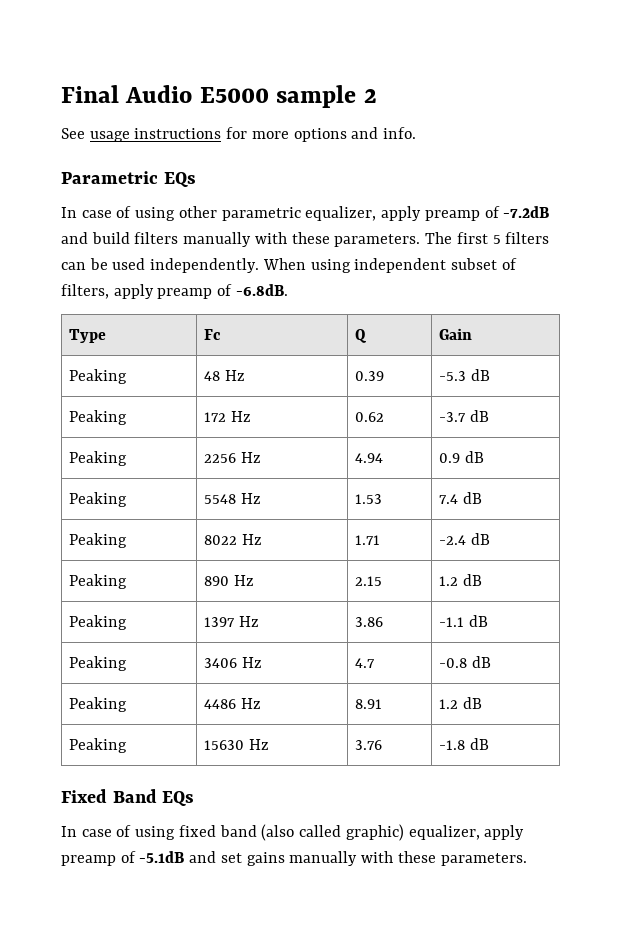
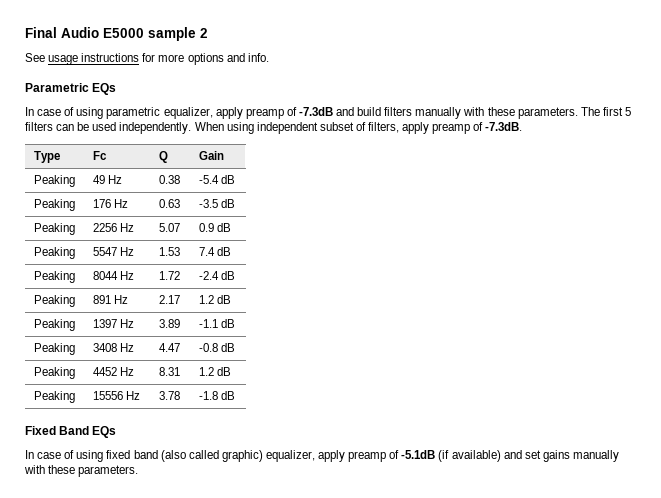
[178,206,217,218] other -> (104, 113) none
[503,206,550,218] -7.2dB -> [298,107,333,116] -7.3dB
[235,284,288,296] -6.8dB. -> [485,122,523,131] -7.3dB.
[204,370,246,381] [355,371,385,381] [439,369,491,381] [69,410,128,425] [204,411,252,422] [355,412,385,422] [439,412,467,422] 48 Hz | 0.39 | -5.3 dB // Peaking | 172 Hz | 0.62 | -3.7 -> [92,175,122,184] [158,175,180,184] [198,175,235,184] [33,199,75,211] [92,199,128,208] [158,199,180,208] [198,199,218,208] 49 Hz | 0.38 | -5.4 dB // Peaking | 176 Hz | 0.63 | -3.5
[355,453,384,463] 4.94 -> [158,223,180,232] 5.07
[204,494,237,504] 5548 -> [92,247,117,256] 5547
[204,534,263,545] [355,535,381,545] 8022 Hz | 1.71 -> [92,271,134,280] [158,271,180,280] 8044 Hz | 1.72
[204,575,255,586] [355,576,383,586] 890 Hz | 2.15 -> [92,295,128,304] [158,295,180,304] 891 Hz | 2.17
[355,617,384,627] 3.86 -> [158,319,180,328] 3.89
[204,657,263,668] [355,658,376,668] 3406 Hz | 4.7 -> [92,343,134,352] [158,343,180,352] 3408 Hz | 4.47
[204,698,262,709] [355,699,383,709] [439,697,483,709] [69,738,128,753] [204,739,270,750] [355,740,383,750] 4486 Hz | 8.91 | 1.2 dB // Peaking | 15630 Hz | 3.76 -> [92,367,134,376] [158,367,180,376] [198,367,231,376] [33,391,75,403] [92,391,140,400] [158,391,180,400] 4452 Hz | 8.31 | 1.2 dB // Peaking | 15556 Hz | 3.78
(185, 857) none -> [438,450,501,462] (if available)

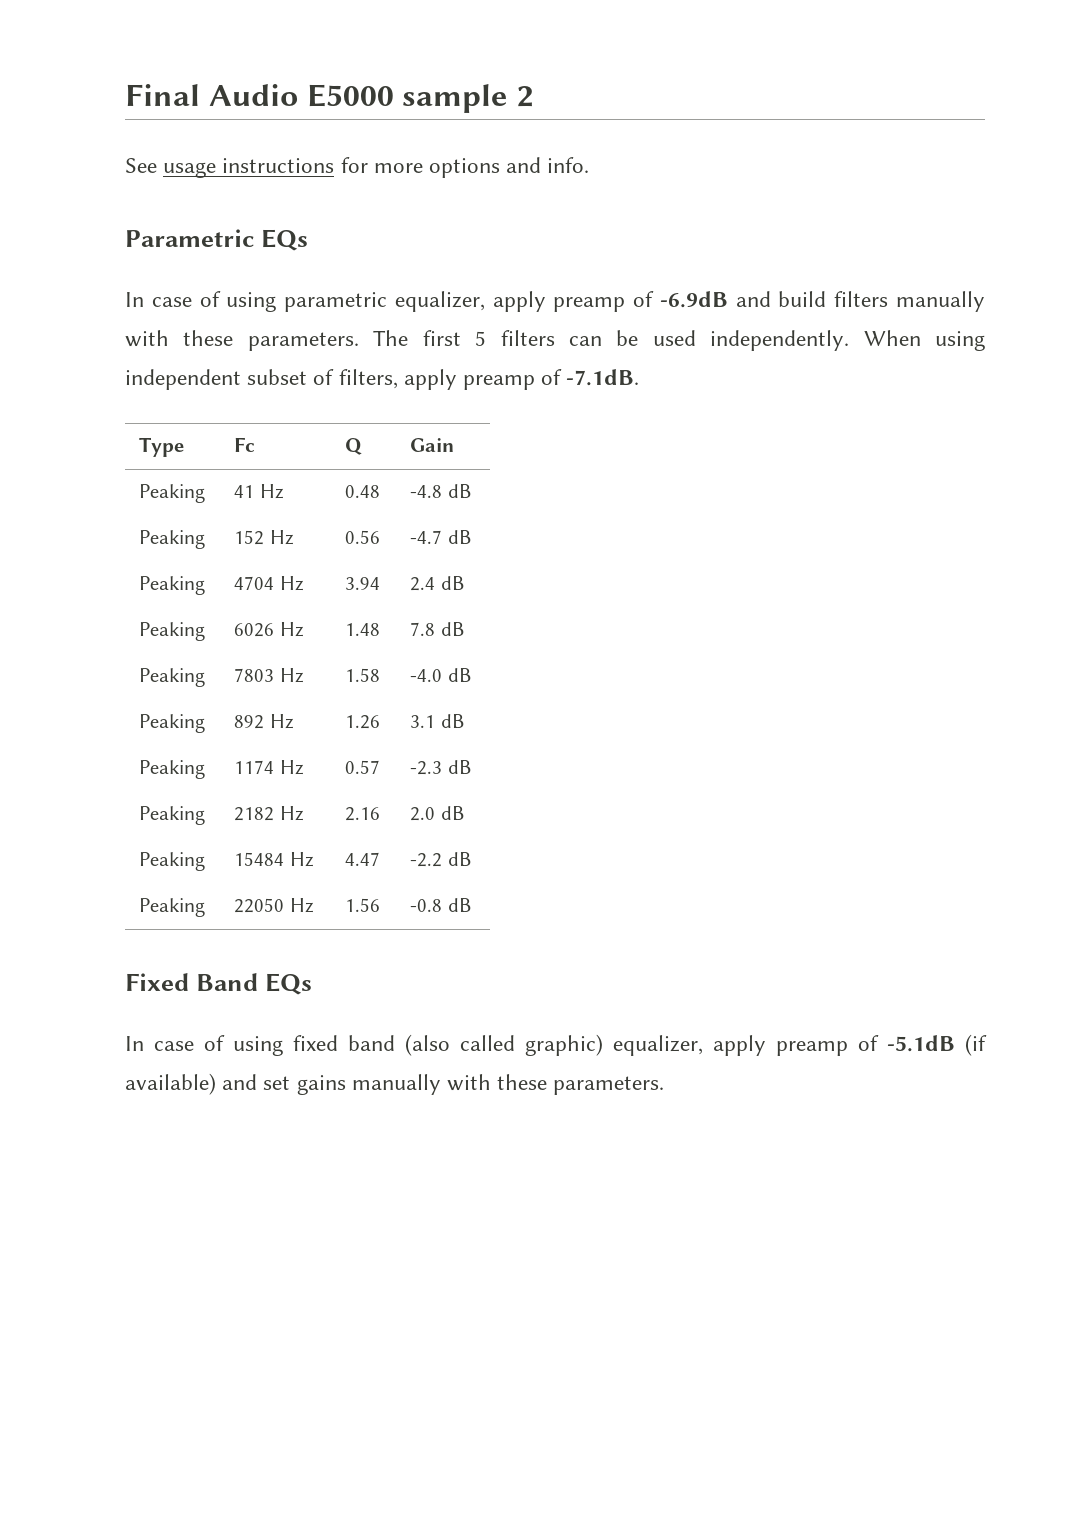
[298,107,333,116] -7.3dB -> [659,291,728,308] -6.9dB
[485,122,523,131] -7.3dB. -> [566,369,640,386] -7.1dB.
[92,175,122,184] [158,175,180,184] [198,175,235,184] [33,199,75,211] [92,199,128,208] [158,199,180,208] [198,199,235,208] [33,223,75,235] [92,223,134,232] [158,223,180,232] [198,223,231,232] [33,247,75,259] [92,247,134,256] [158,247,180,256] [198,247,231,256] [33,271,75,283] [92,271,134,280] [158,271,180,280] [198,271,235,280] [33,295,75,307] [92,295,128,304] [158,295,180,304] [198,295,231,304] [33,319,75,331] [92,319,134,328] [158,319,180,328] [198,319,235,328] [33,343,75,355] [92,343,117,352] 49 Hz | 0.38 | -5.4 dB // Peaking | 176 Hz | 0.63 | -3.5 dB // Peaking | 2256 Hz | 5.07 | 0.9 dB // Peaking | 5547 Hz | 1.53 | 7.4 dB // Peaking | 8044 Hz | 1.72 | -2.4 dB // Peaking | 891 Hz | 2.17 | 1.2 dB // Peaking | 1397 Hz | 3.89 | -1.1 dB // Peaking | 3408 -> [234,484,284,499] [345,485,381,498] [410,484,472,498] [139,530,206,549] [234,530,294,545] [345,530,381,544] [410,530,472,544] [139,576,206,595] [234,576,304,591] [345,577,381,590] [410,576,465,591] [139,622,206,641] [234,622,304,637] [345,623,381,636] [410,622,465,636] [139,668,206,687] [234,668,304,683] [345,668,381,682] [410,668,472,682] [139,714,206,733] [234,714,294,729] [345,715,381,729] [410,714,465,728] [139,760,206,779] [234,760,304,775] [345,760,381,774] [410,760,472,775] [139,806,206,825] [234,806,304,821] [345,807,381,821] [410,806,465,821] [139,852,206,871] [234,852,285,866] 41 Hz | 0.48 | -4.8 dB // Peaking | 152 Hz | 0.56 | -4.7 dB // Peaking | 4704 Hz | 3.94 | 2.4 dB // Peaking | 6026 Hz | 1.48 | 7.8 dB // Peaking | 7803 Hz | 1.58 | -4.0 dB // Peaking | 892 Hz | 1.26 | 3.1 dB // Peaking | 1174 Hz | 0.57 | -2.3 dB // Peaking | 2182 Hz | 2.16 | 2.0 dB // Peaking | 15484
[198,343,235,352] [33,367,75,379] [92,367,134,376] [158,367,180,376] [198,367,231,376] [33,391,75,403] [92,391,140,400] [158,391,180,400] [198,391,218,400] -0.8 dB // Peaking | 4452 Hz | 8.31 | 1.2 dB // Peaking | 15556 Hz | 3.78 | -1.8 -> [410,852,472,867] [139,898,206,917] [234,898,314,913] [345,898,381,912] [410,899,443,912] -2.2 dB // Peaking | 22050 Hz | 1.56 | -0.8

